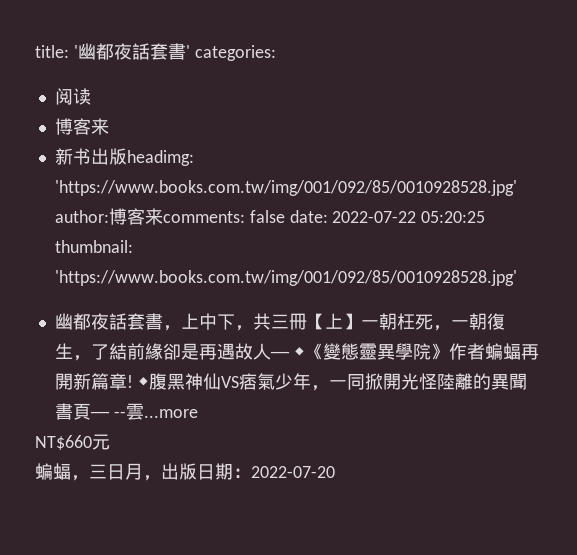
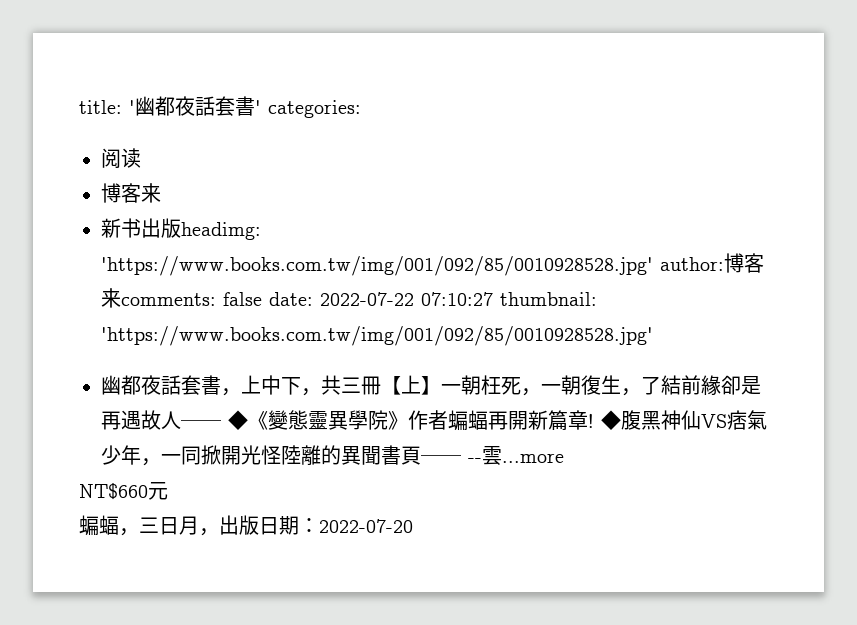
[421,211,486,223] 05:20:25 -> [421,292,493,306] 07:10:27

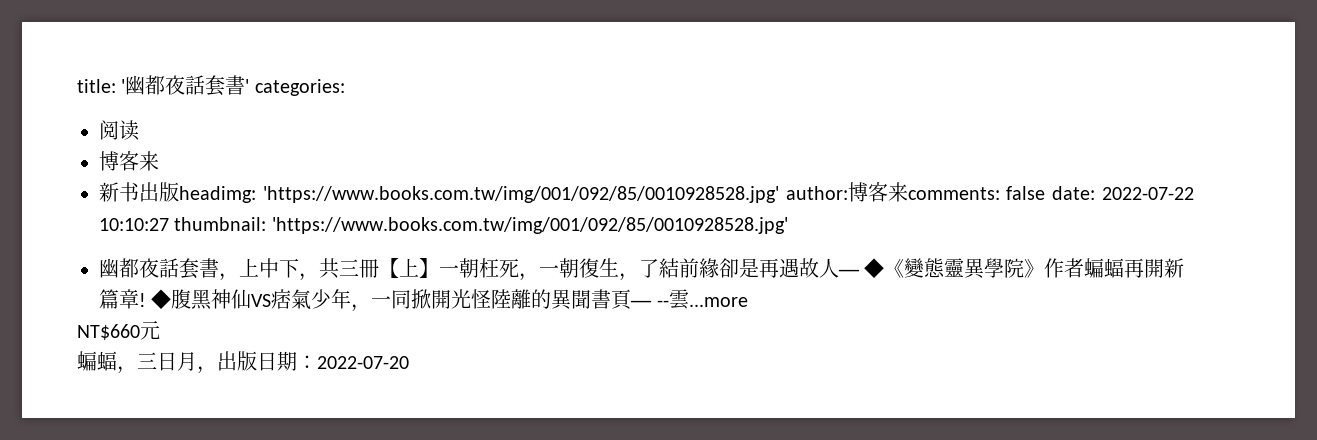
[421,292,493,306] 07:10:27 -> [99,218,169,231] 10:10:27

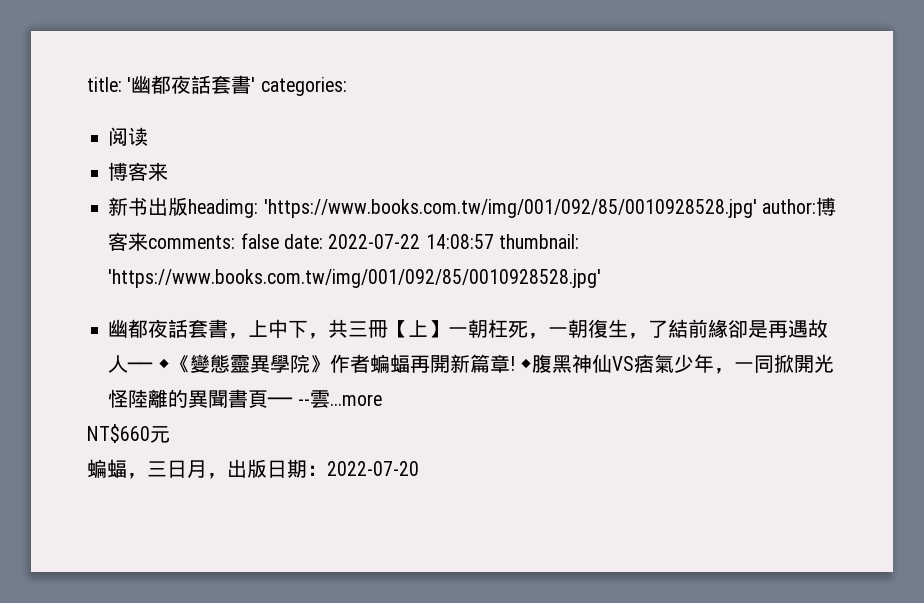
[99,218,169,231] 10:10:27 -> [425,234,494,249] 14:08:57

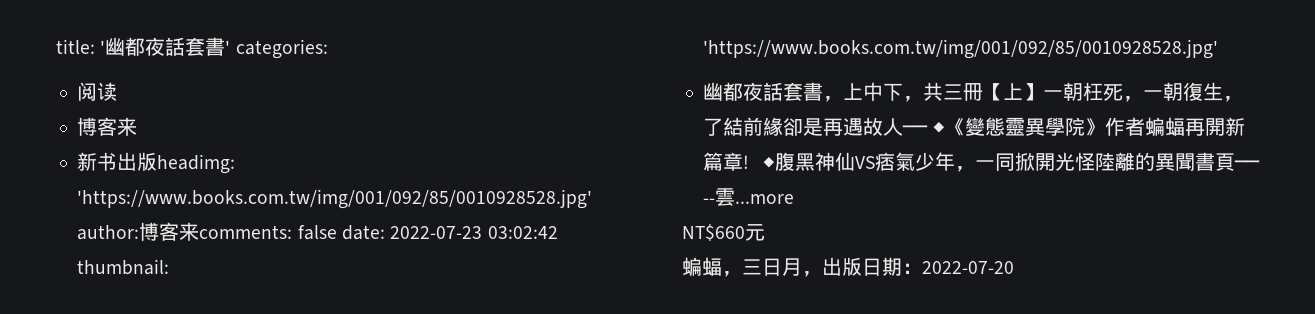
[328,234,494,249] 2022-07-22 14:08:57 -> [390,226,558,239] 2022-07-23 03:02:42

